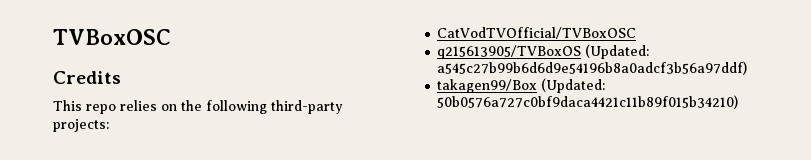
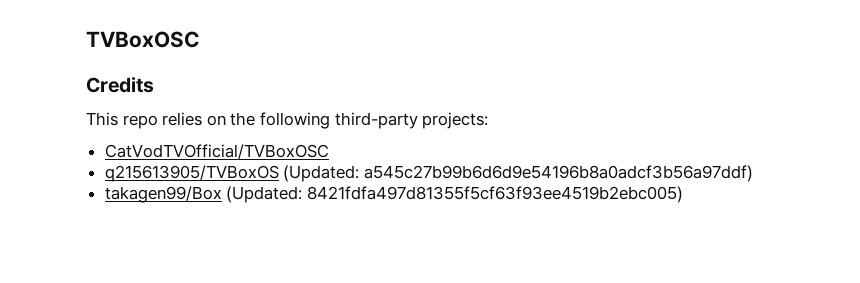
[437,95,739,109] 50b0576a727c0bf9daca4421c11b89f015b34210) -> [306,186,683,203] 8421fdfa497d81355f5cf63f93ee4519b2ebc005)

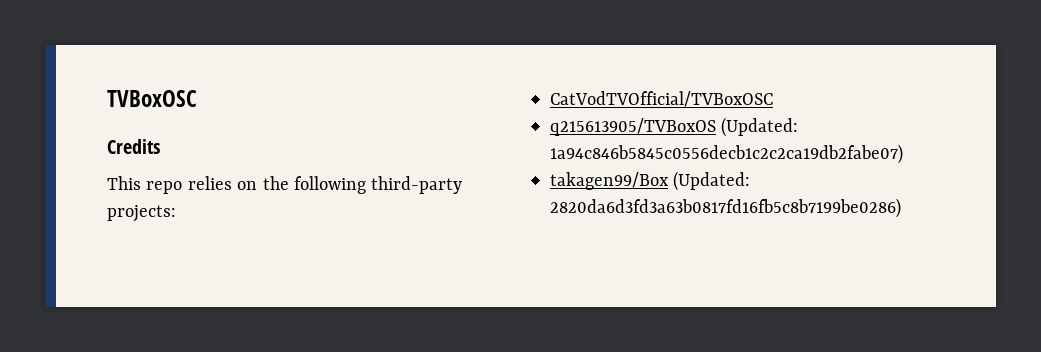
[363,165,753,182] a545c27b99b6d6d9e54196b8a0adcf3b56a97ddf) -> [550,144,903,164] 1a94c846b5845c0556decb1c2c2ca19db2fabe07)
[306,186,683,203] 8421fdfa497d81355f5cf63f93ee4519b2ebc005) -> [550,198,901,218] 2820da6d3fd3a63b0817fd16fb5c8b7199be0286)

